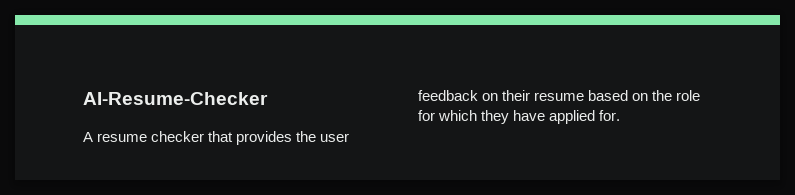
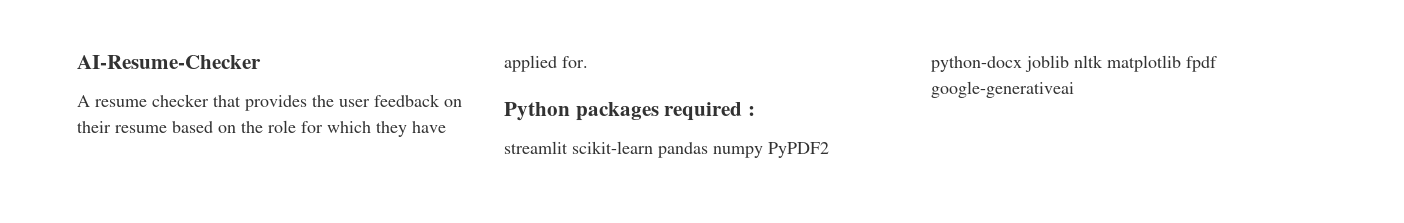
(621, 115) none -> [504,102,756,121] [504,141,829,158] [931,55,1217,72] [931,81,1074,98] // Python packages required : // streamlit scikit-learn pandas numpy PyPDF2 python-docx joblib nltk matplotlib fpdf google-generativeai

